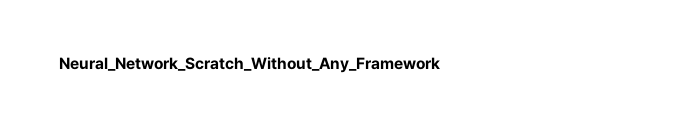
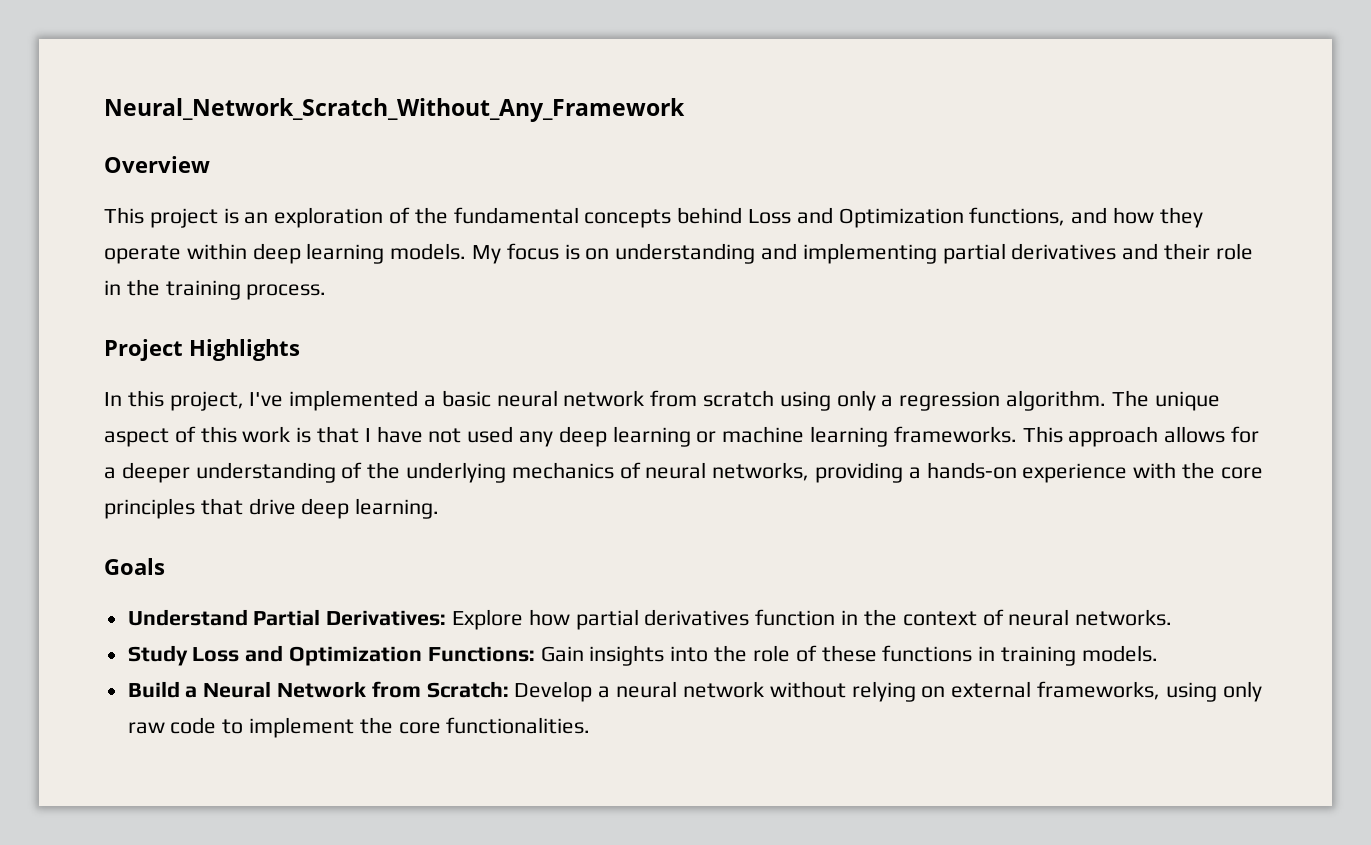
(440, 65) none -> [104,156,210,173] [104,207,1203,228] [104,243,1253,264] [104,279,327,300] [104,339,300,361] [104,390,1220,411] [104,426,1260,447] [104,462,1263,483] [104,498,440,519] [104,558,165,575] [127,609,1173,630] [127,645,1158,666] [127,681,1262,702] [127,717,591,738] // Overview // This project is an exploration of the fundamental concepts behind Loss and Optimization functions, and how they operate within deep learning models. My focus is on understanding and implementing partial derivatives and their role in the training process. // Project Highlights // In this project, I've implemented a basic neural network from scratch using only a regression algorithm. The unique aspect of this work is that I have not used any deep learning or machine learning frameworks. This approach allows for a deeper understanding of the underlying mechanics of neural networks, providing a hands-on experience with the core principles that drive deep learning. // Goals // Understand Partial Derivatives: Explore how partial derivatives function in the context of neural networks. // Study Loss and Optimization Functions: Gain insights into the role of these functions in training models. // Build a Neural Network from Scratch: Develop a neural network without relying on external frameworks, using only raw code to implement the core functionalities.

